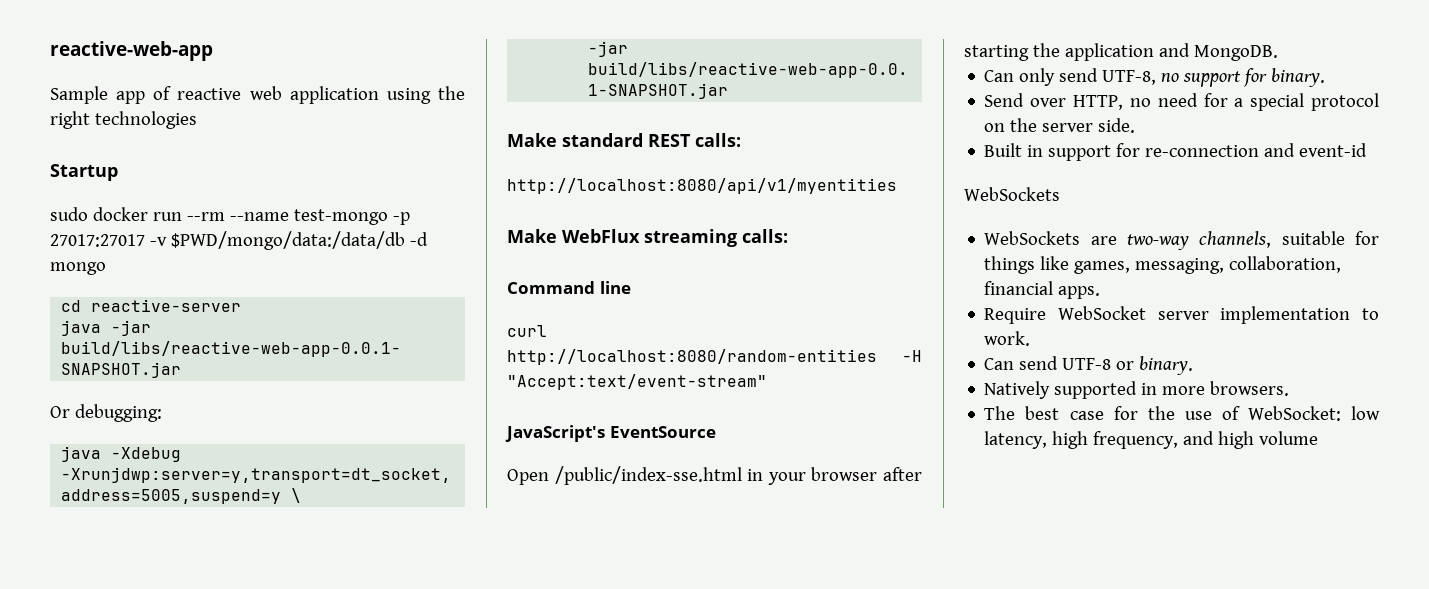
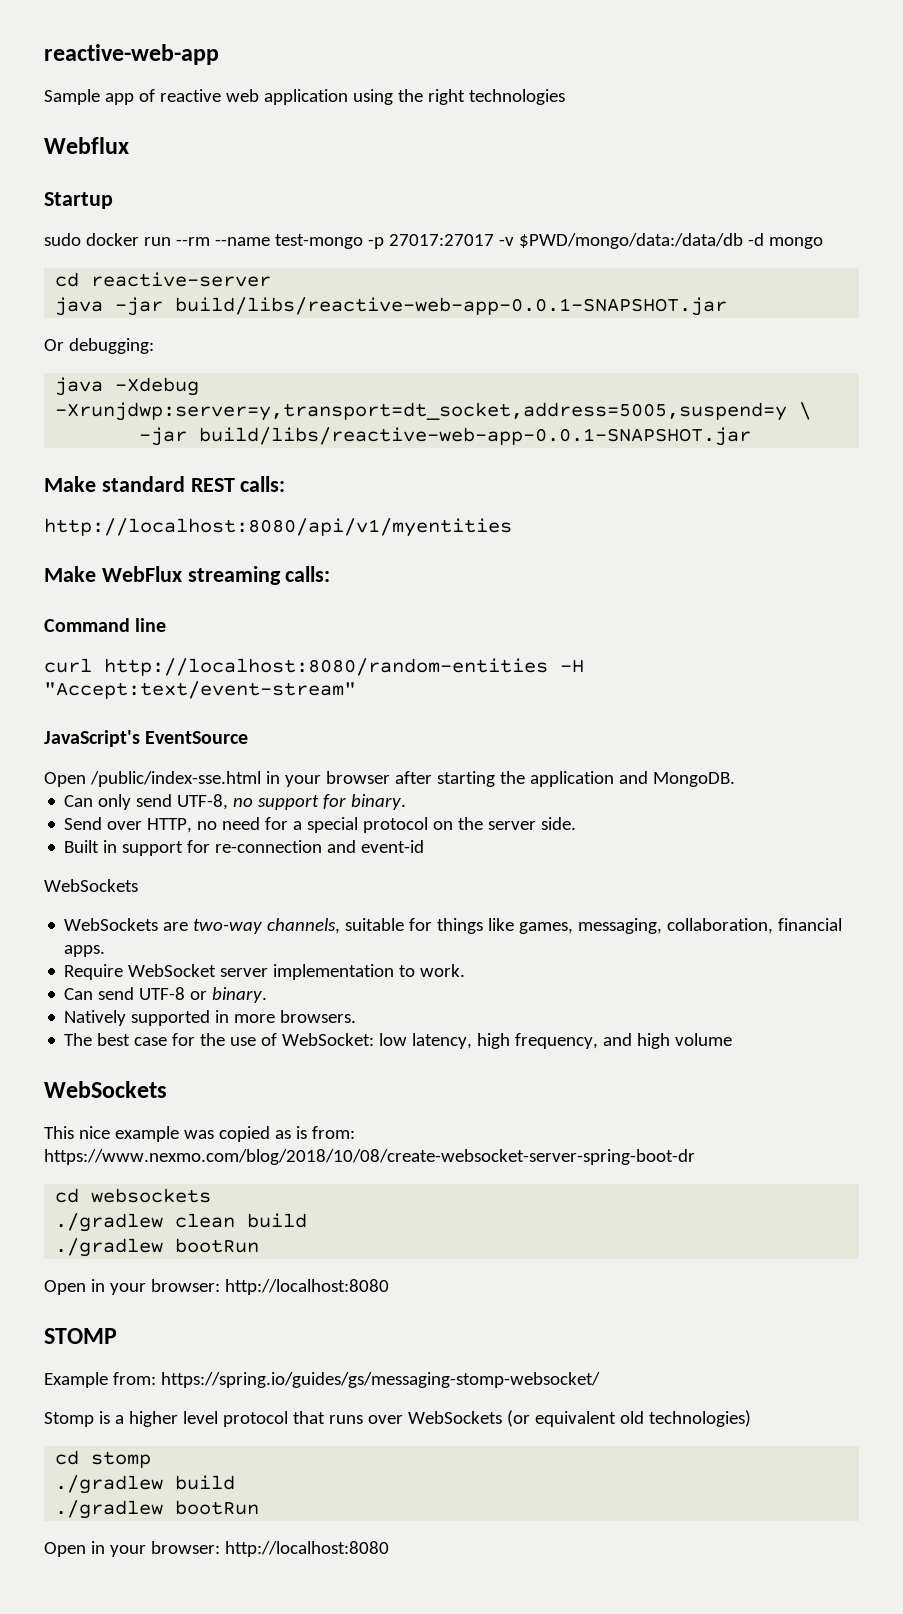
(197, 120) none -> [44,137,129,154] // Webflux
(1319, 438) none -> [44,1081,167,1098] [44,1126,355,1142] [44,1149,695,1165] [55,1188,212,1203] [55,1213,308,1232] [55,1238,260,1257] [44,1279,389,1295] [44,1328,117,1344] [44,1372,600,1388] [44,1410,751,1427] [55,1450,152,1468] [55,1475,236,1494] [55,1500,260,1519] [44,1541,389,1557] // WebSockets // This nice example was copied as is from: https://www.nexmo.com/blog/2018/10/08/create-websocket-server-spring-boot-dr // cd websockets // ./gradlew clean build // ./gradlew bootRun // Open in your browser: http://localhost:8080 // STOMP // Example from: https://spring.io/guides/gs/messaging-stomp-websocket/ // Stomp is a higher level protocol that runs over WebSockets (or equivalent old technologies) // cd stomp // ./gradlew build // ./gradlew bootRun // Open in your browser: http://localhost:8080

